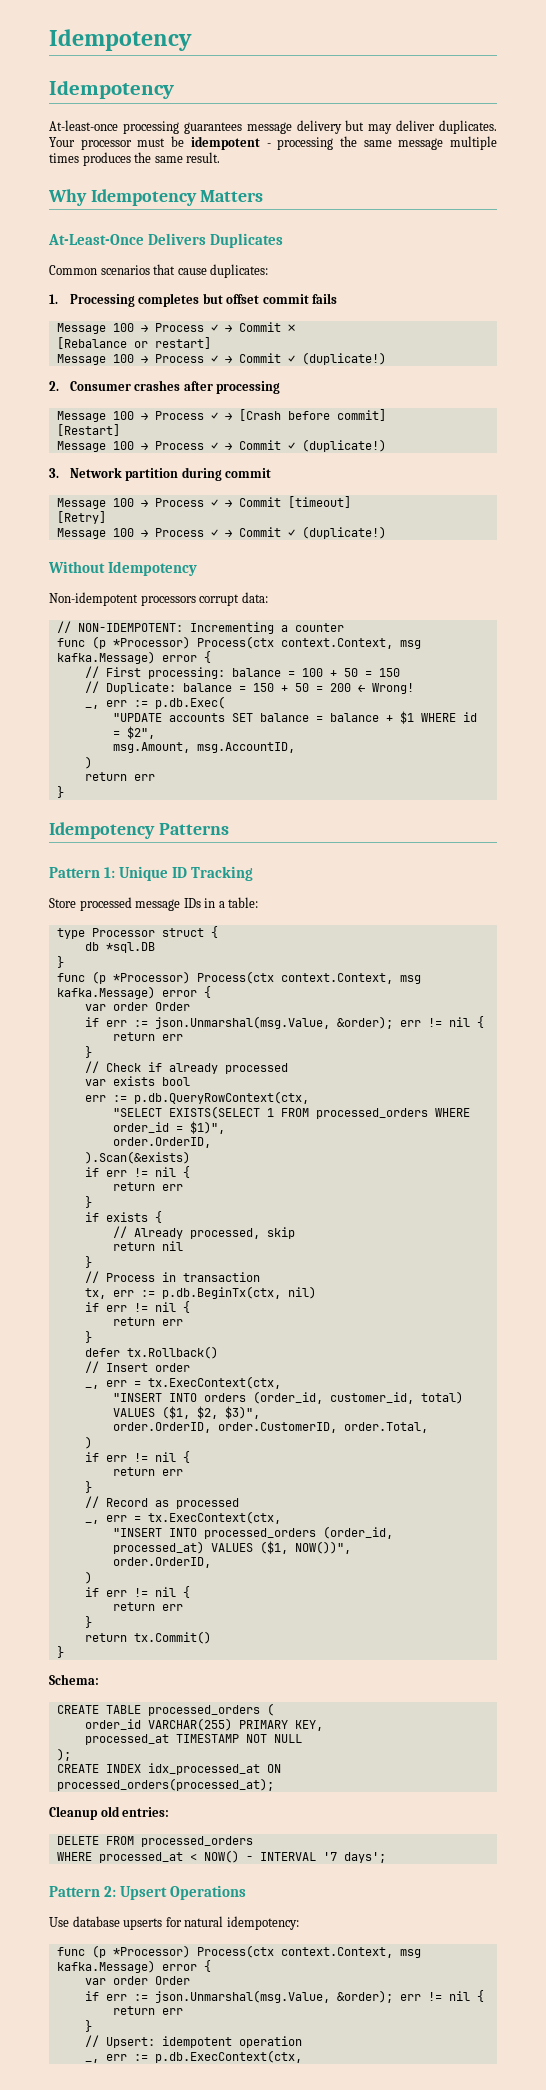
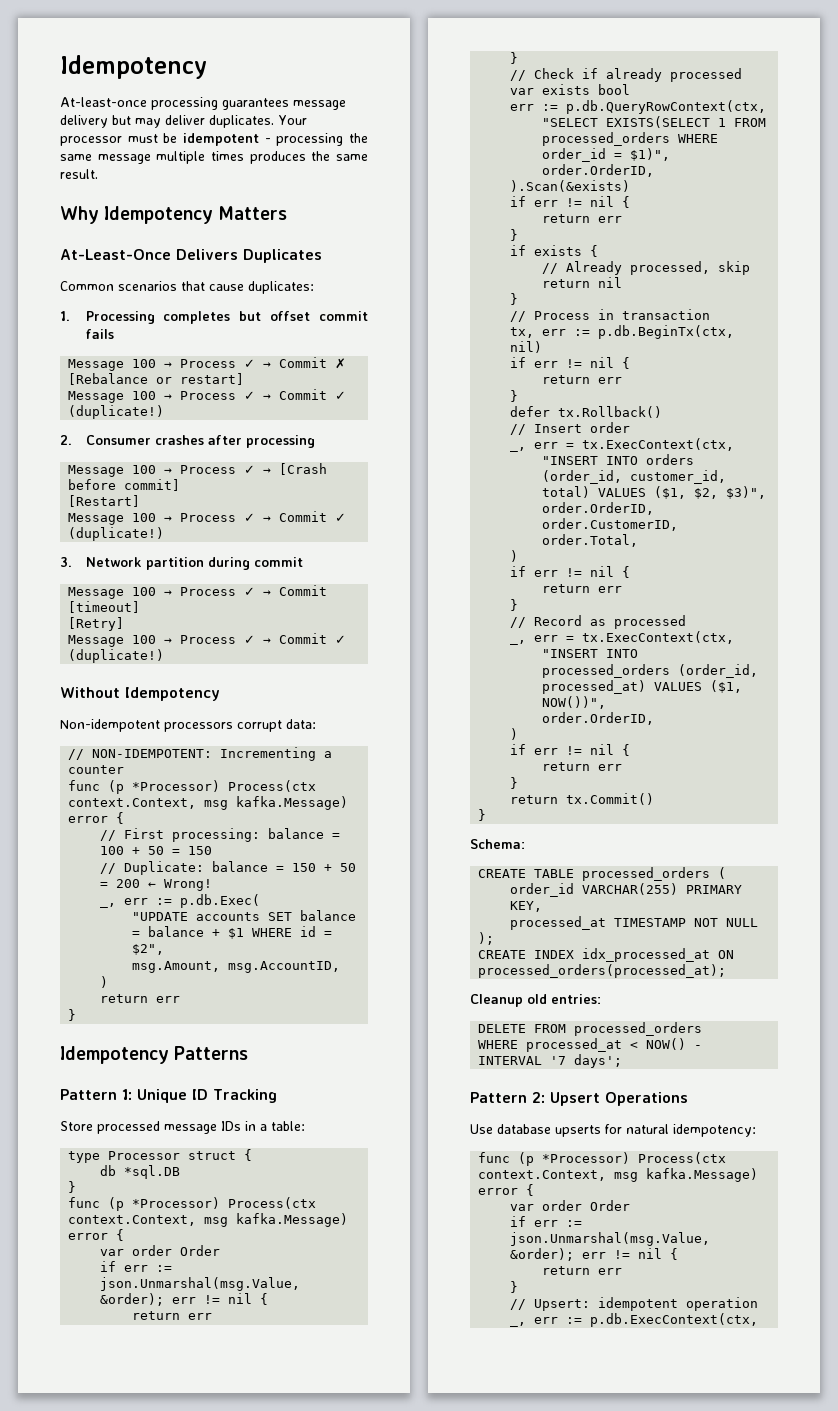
[49,29,192,51] [49,80,174,99] Idempotency // Idempotency -> [60,55,207,79] Idempotency

